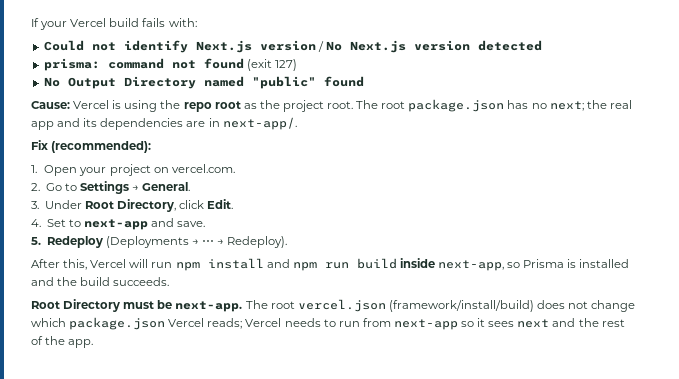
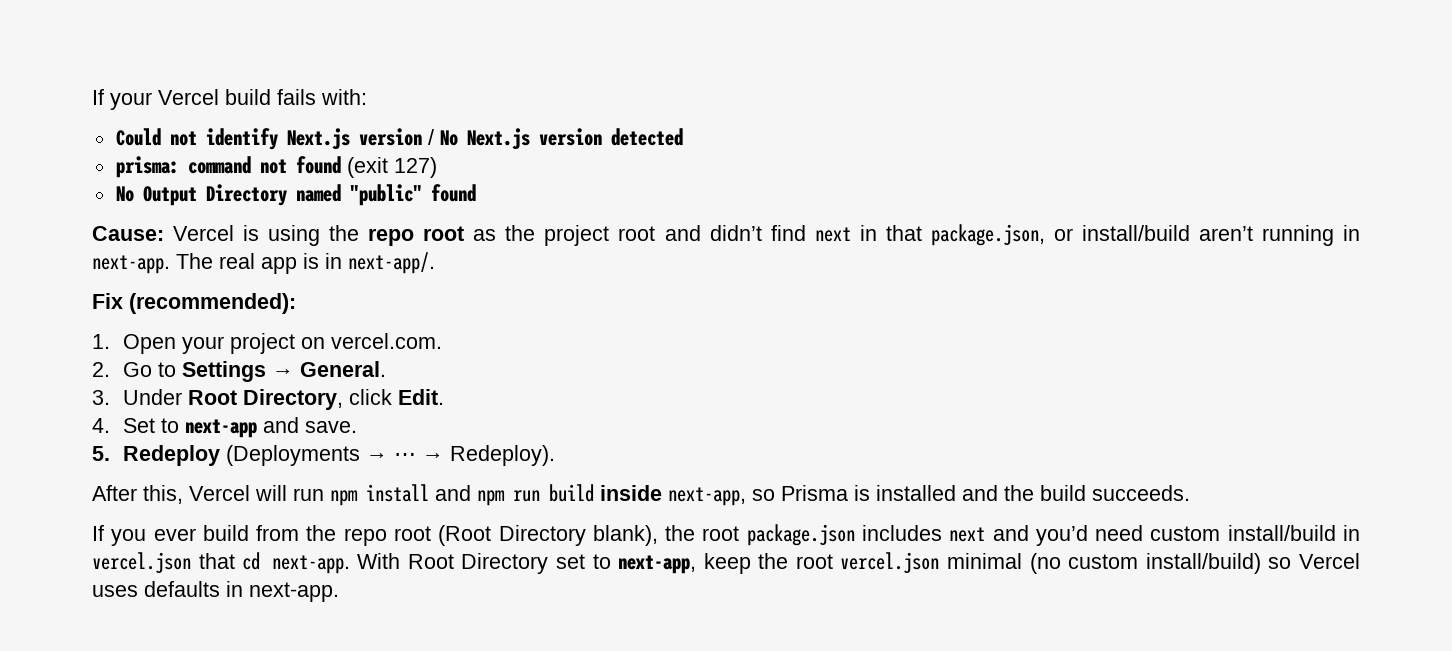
[327,99,632,112] [31,118,206,130] root. The root package.json has no next; the real app and its dependencies are -> [618,224,1360,246] [92,253,319,274] root and didn’t find next in that package.json, or install/build aren’t running in next-app. The real app is
[31,299,636,312] [31,317,625,330] [31,336,94,348] Root Directory must be next-app. The root vercel.json (framework/install/build) does not change which package.json Vercel reads; Vercel needs to run from next-app so it sees next and the rest of the app. -> [92,524,1360,546] [92,552,1360,574] [92,581,339,602] If you ever build from the repo root (Root Directory blank), the root package.json includes next and you’d need custom install/build in vercel.json that cd next-app. With Root Directory set to next-app, keep the root vercel.json minimal (no custom install/build) so Vercel uses defaults in next-app.

